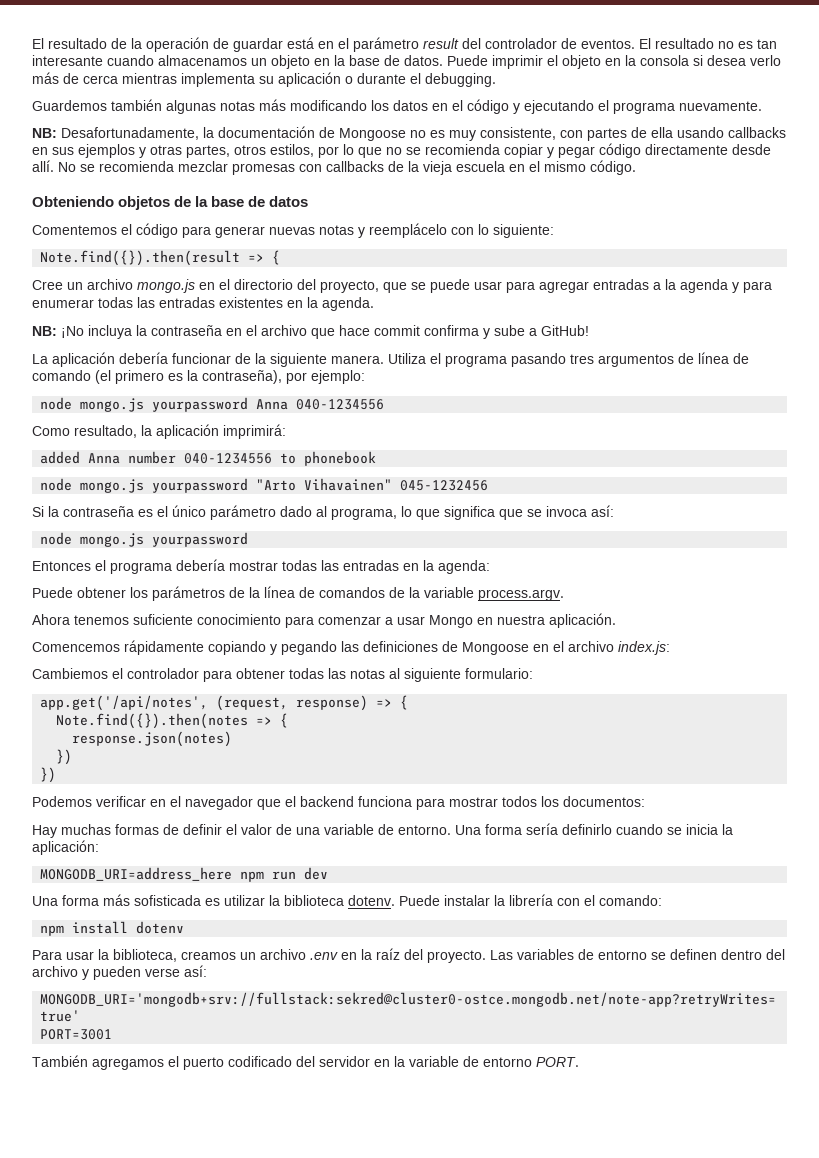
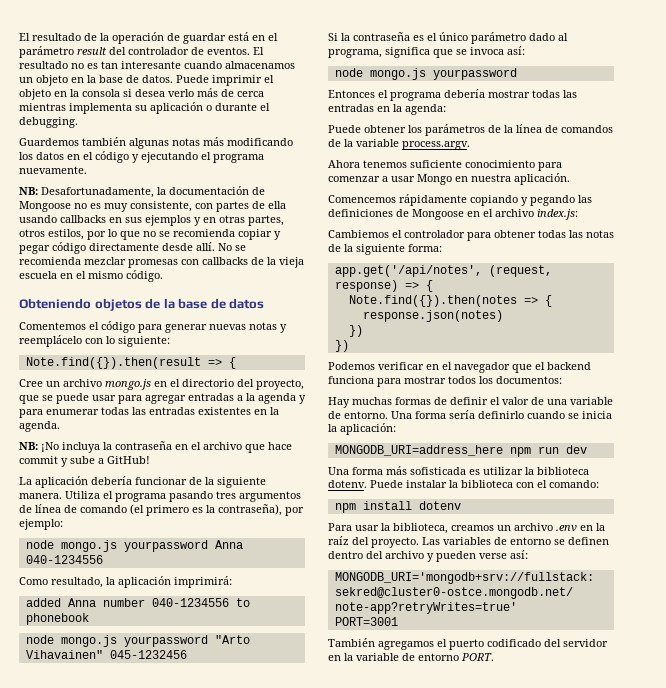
(146, 152) none -> [203,217,216,223] en
[424,325,479,336] confirma -> (58, 460) none
[401,506,440,520] lo que -> (382, 53) none
[389,668,533,682] al siguiente formulario: -> [328,244,442,255] de la siguiente forma:
[509,894,553,906] librería -> [461,480,513,488] biblioteca

